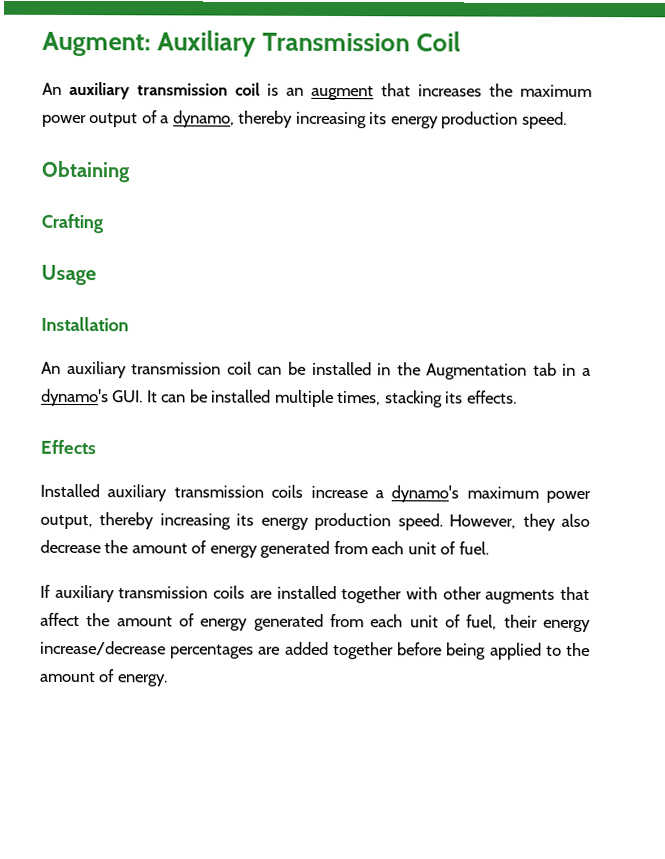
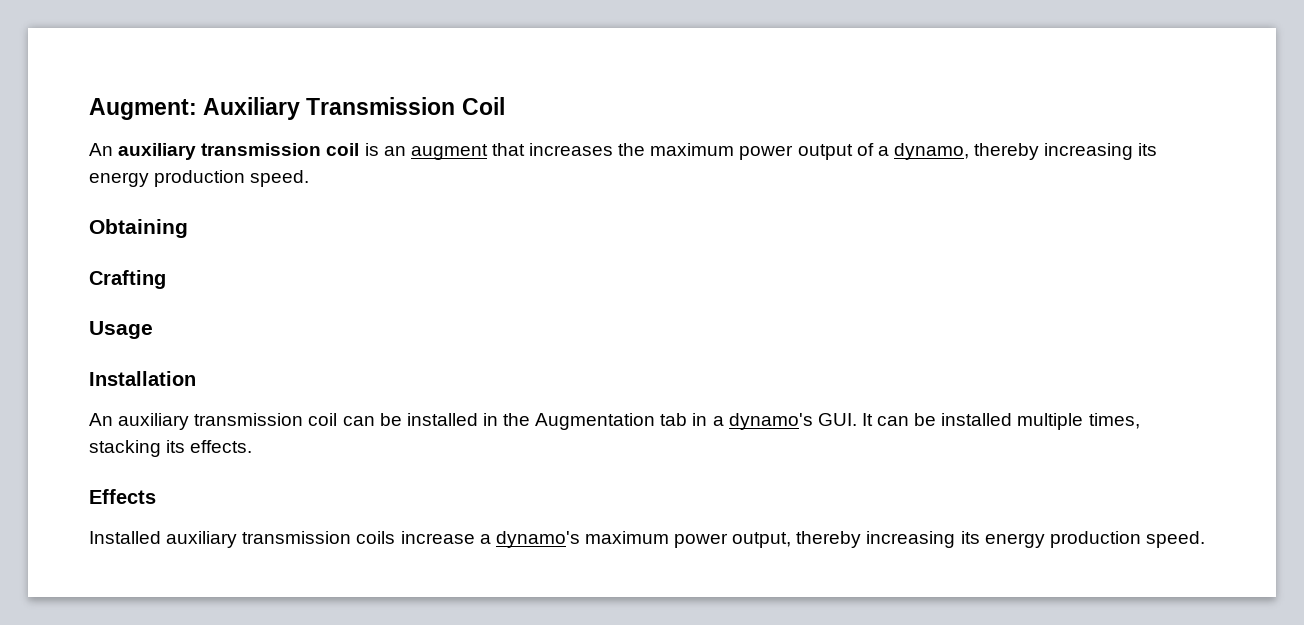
[449,513,590,531] [40,539,489,558] [40,584,590,604] [40,612,591,632] [40,640,590,660] [40,669,168,687] However, they also decrease the amount of energy generated from each unit of fuel. // If auxiliary transmission coils are installed together with other augments that affect the amount of energy generated from each unit of fuel, their energy increase/decrease percentages are added together before being applied to the amount of energy. -> (1205, 539) none

